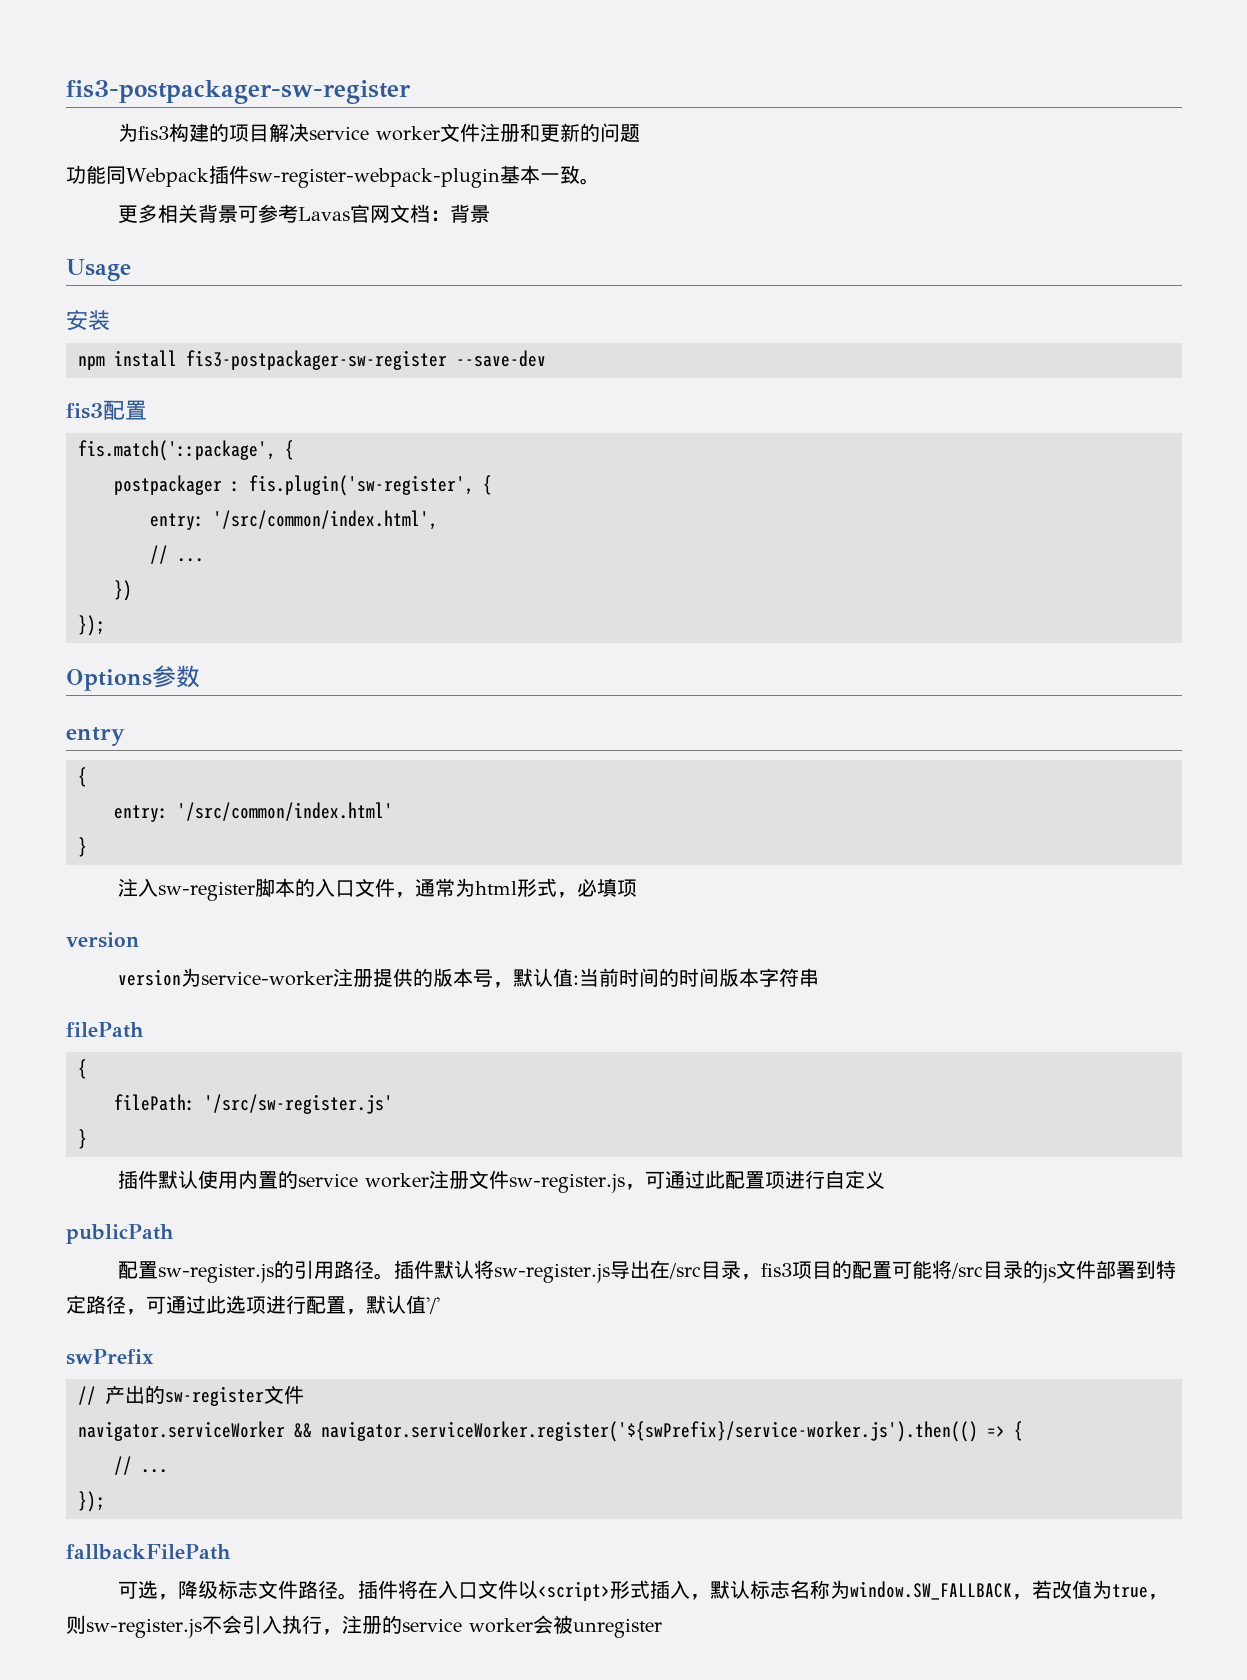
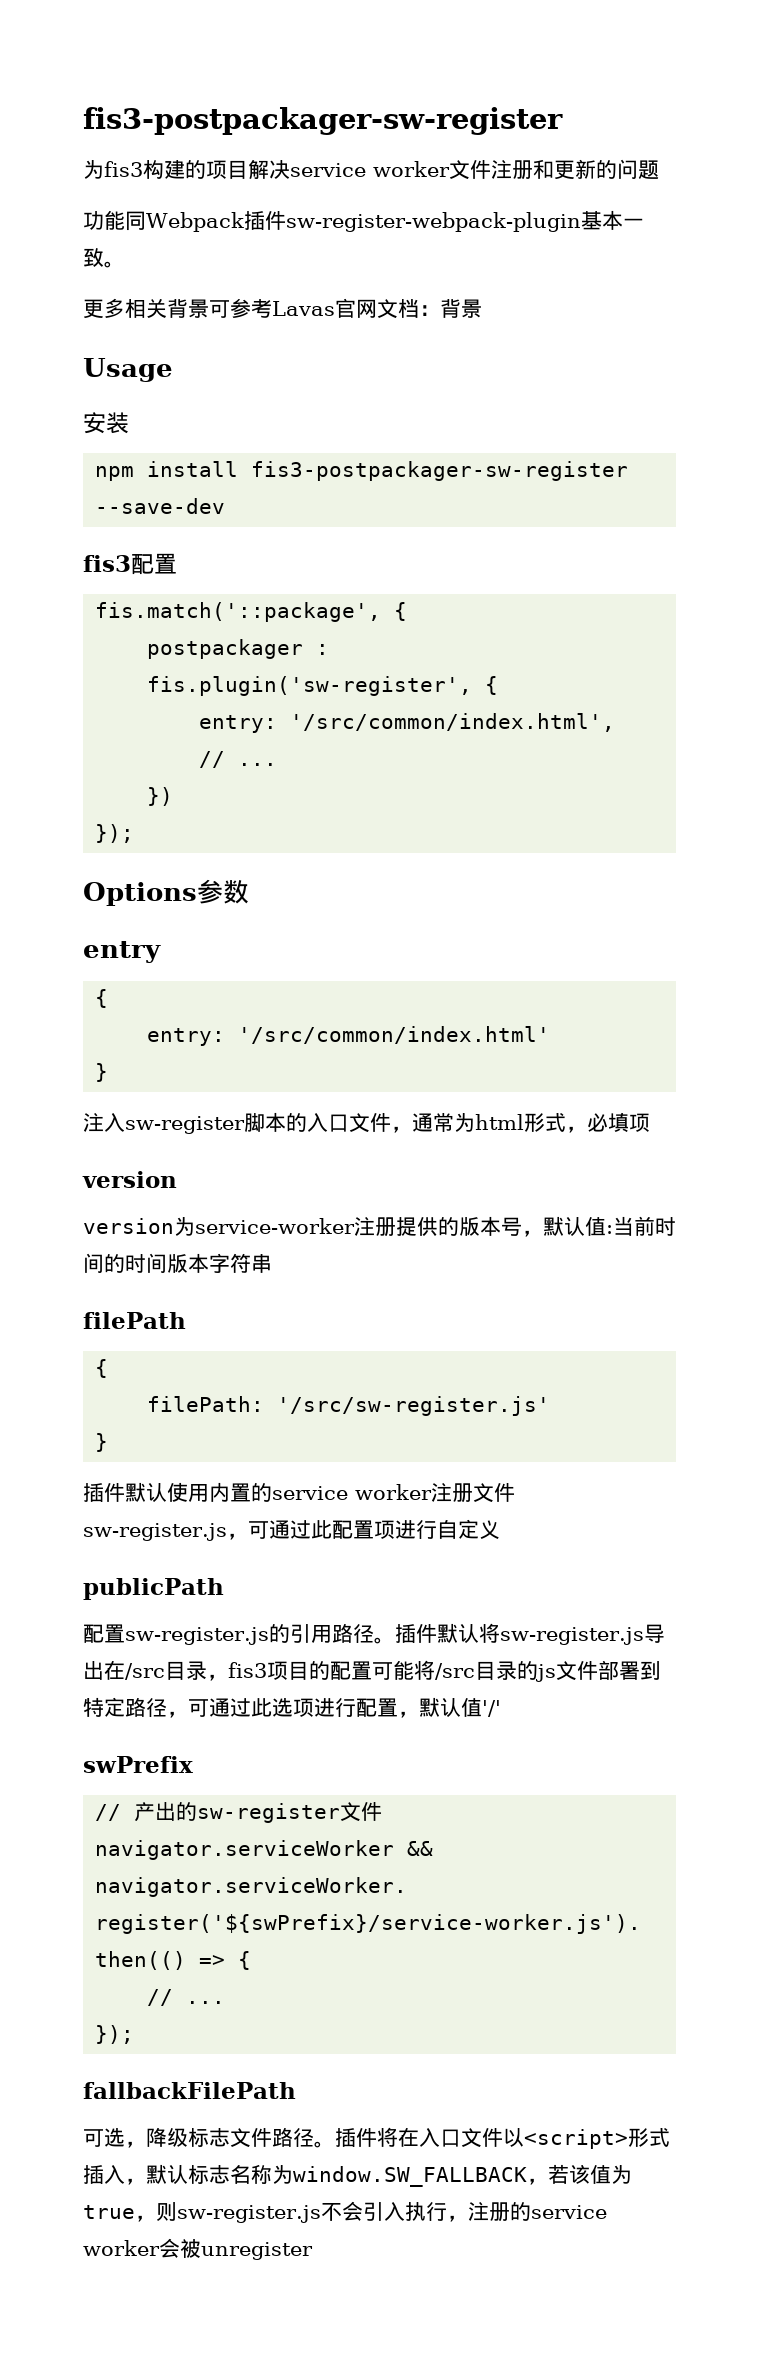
[1051,1580,1072,1599] 改 -> [569,2164,590,2184] 该

